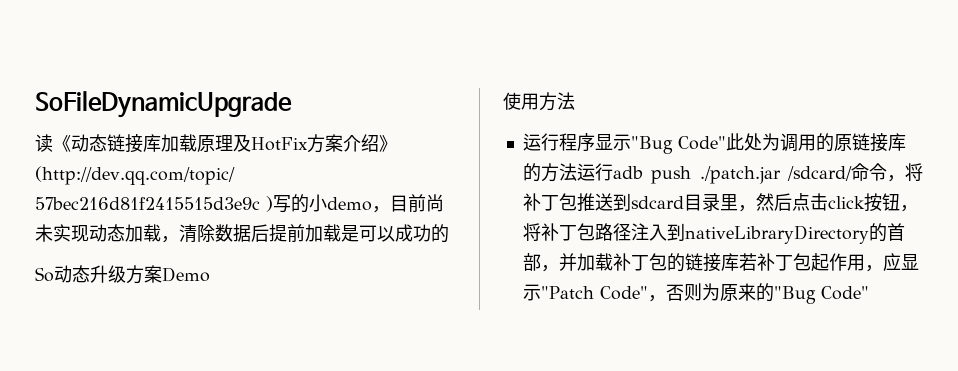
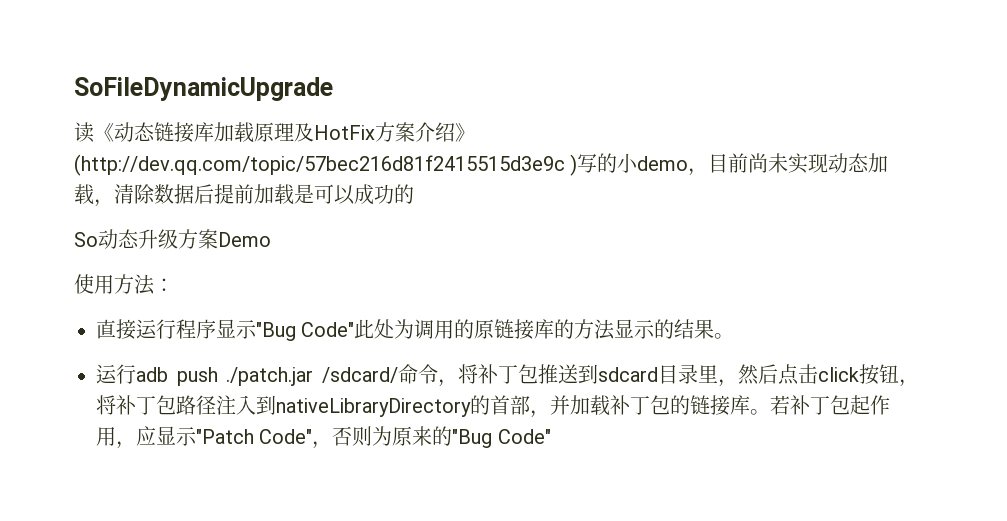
(575, 101) // -> [154,278,174,292] [96,319,136,340] ： // 直接
(577, 172) none -> [614,319,735,339] 显示的结果。 //
(739, 262) none -> [750,409,770,415] 。

